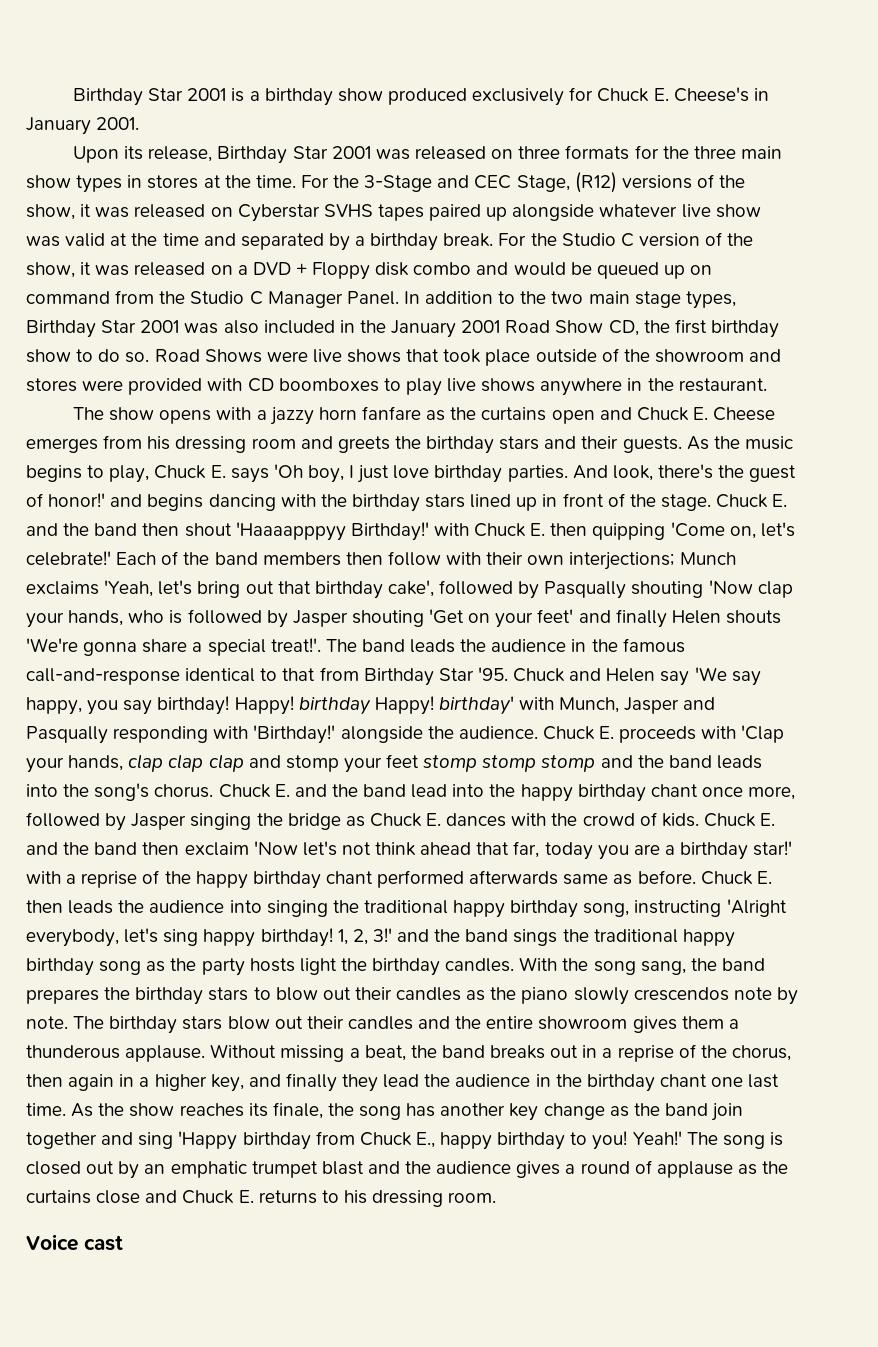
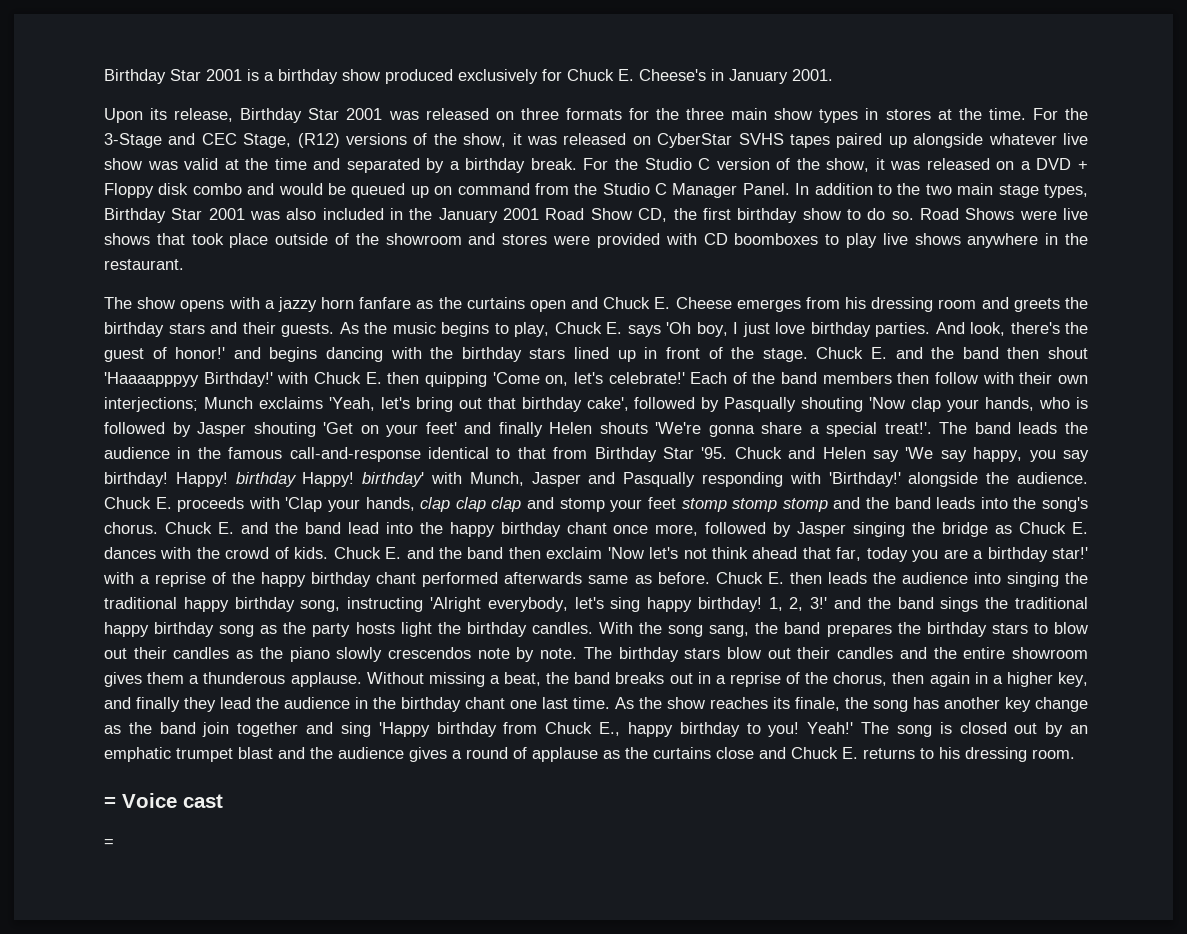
[237,204,320,222] Cyberstar -> [657,133,733,148] CyberStar
(497, 1197) none -> [104,797,116,808] =
(123, 1243) none -> [104,839,114,847] // =

